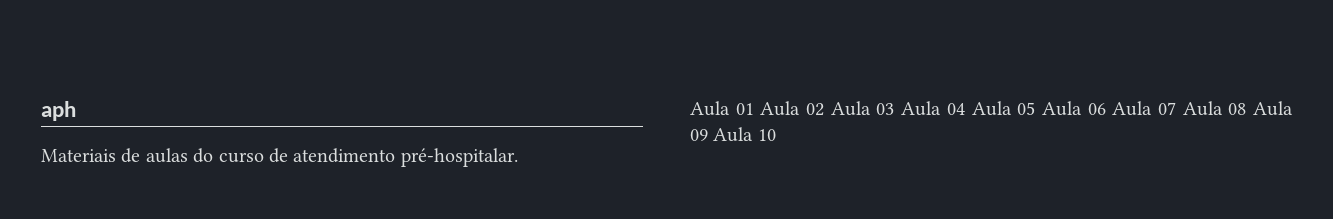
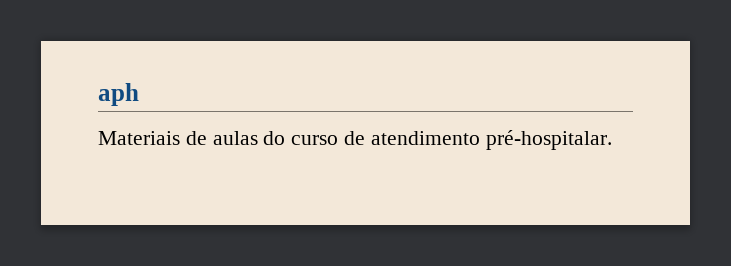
[690,101,1293,116] [690,127,776,142] // Aula 01 Aula 02 Aula 03 Aula 04 Aula 05 Aula 06 Aula 07 Aula 08 Aula 09 Aula 10 -> (612, 140) none

